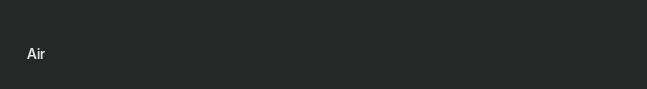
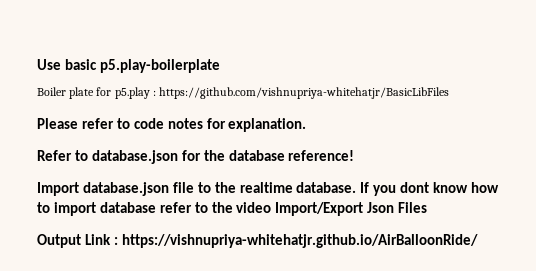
[27,48,45,59] Air -> [37,59,220,73] [37,87,450,99] [37,118,307,132] [37,150,355,164] [37,182,500,196] [37,202,428,216] [37,234,478,248] Use basic p5.play-boilerplate // Boiler plate for p5.play : https://github.com/vishnupriya-whitehatjr/BasicLibFiles // Please refer to code notes for explanation. // Refer to database.json for the database reference! // Import database.json file to the realtime database. If you dont know how to import database refer to the video Import/Export Json Files // Output Link : https://vishnupriya-whitehatjr.github.io/AirBalloonRide/

